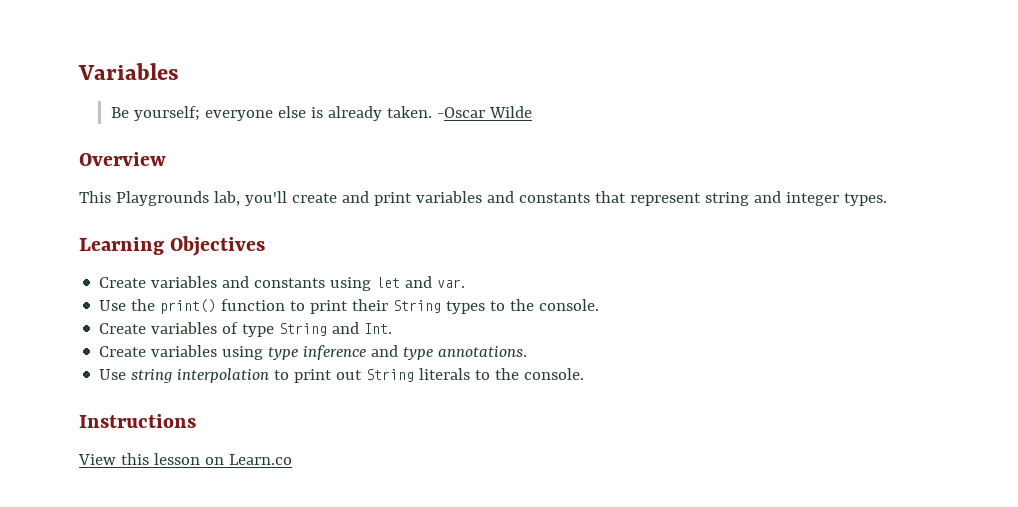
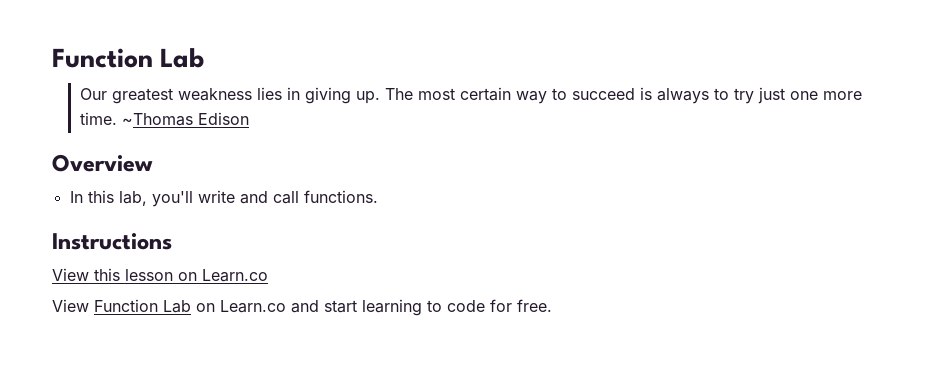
[78,63,179,80] [111,106,533,121] [79,152,166,166] [79,191,887,206] [79,236,266,256] [99,276,466,291] [99,299,600,314] [99,322,393,337] [99,345,528,360] [99,368,585,383] Variables // Be yourself; everyone else is already taken. -Oscar Wilde // Overview // This Playgrounds lab, you'll create and print variables and constants that represent string and integer types. // Learning Objectives // Create variables and constants using let and var. // Use the print() function to print their String types to the console. // Create variables of type String and Int. // Create variables using type inference and type annotations. // Use string interpolation to print out String literals to the console. -> [52,48,205,68] [79,87,862,104] [79,112,249,126] [52,154,153,172] [69,190,378,207] Function Lab // Our greatest weakness lies in giving up. The most certain way to succeed is always to try just one more time. ~Thomas Edison // Overview // In this lab, you'll write and call functions.
(292, 459) none -> [52,299,552,316] // View Function Lab on Learn.co and start learning to code for free.

